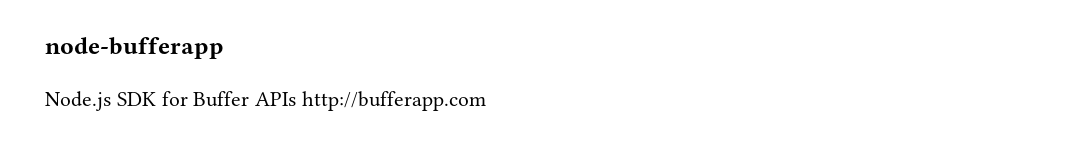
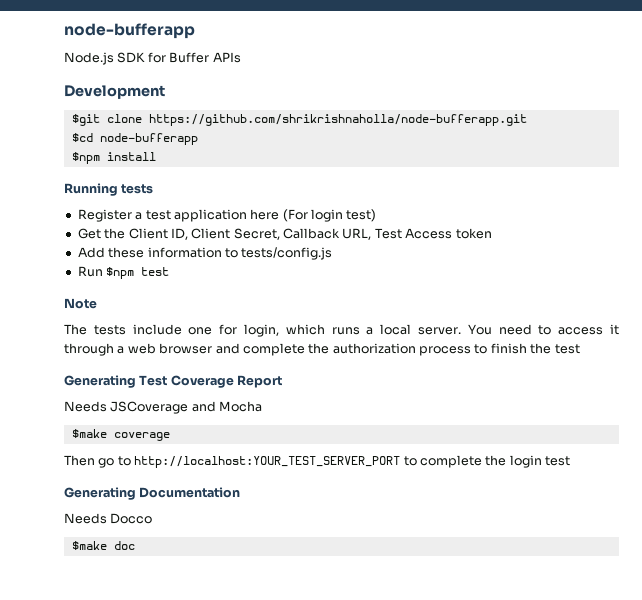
[302,91,487,111] http://bufferapp.com -> [64,85,165,99] [71,114,527,126] [71,133,198,145] [71,152,156,164] [64,183,154,196] [77,209,377,222] [77,228,492,240] [77,247,333,260] [77,266,170,279] [64,298,97,309] [64,324,619,337] [64,343,580,356] [64,375,283,388] [64,401,263,414] [71,429,170,441] [64,455,570,468] [64,487,241,500] [64,513,153,524] [71,541,135,550] // Development // $git clone https://github.com/shrikrishnaholla/node-bufferapp.git // $cd node-bufferapp // $npm install // Running tests // Register a test application here (For login test) // Get the Client ID, Client Secret, Callback URL, Test Access token // Add these information to tests/config.js // Run $npm test // Note // The tests include one for login, which runs a local server. You need to access it through a web browser and complete the authorization process to finish the test // Generating Test Coverage Report // Needs JSCoverage and Mocha // $make coverage // Then go to http://localhost:YOUR_TEST_SERVER_PORT to complete the login test // Generating Documentation // Needs Docco // $make doc

